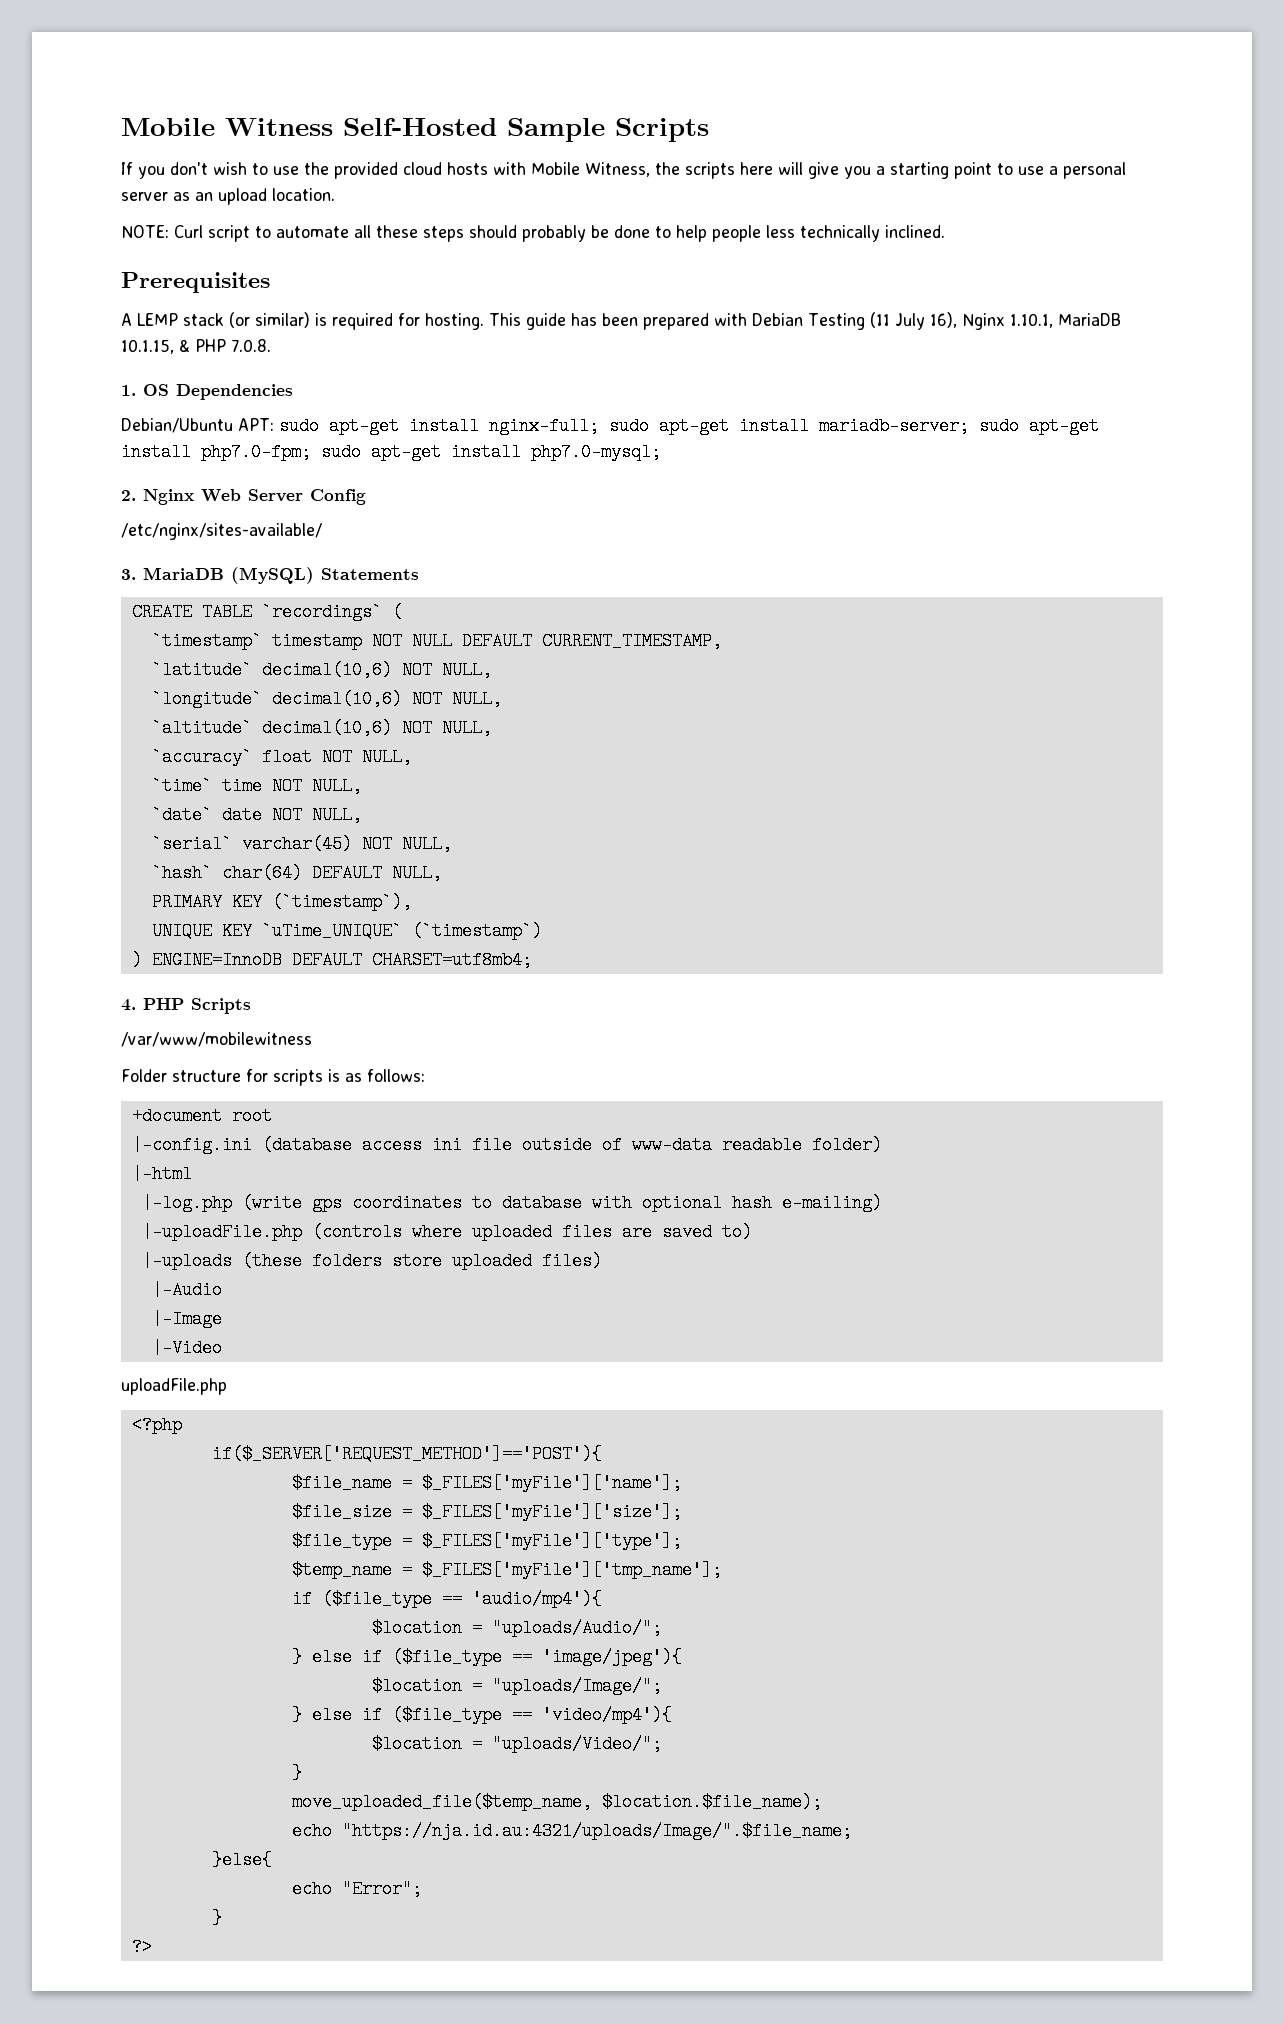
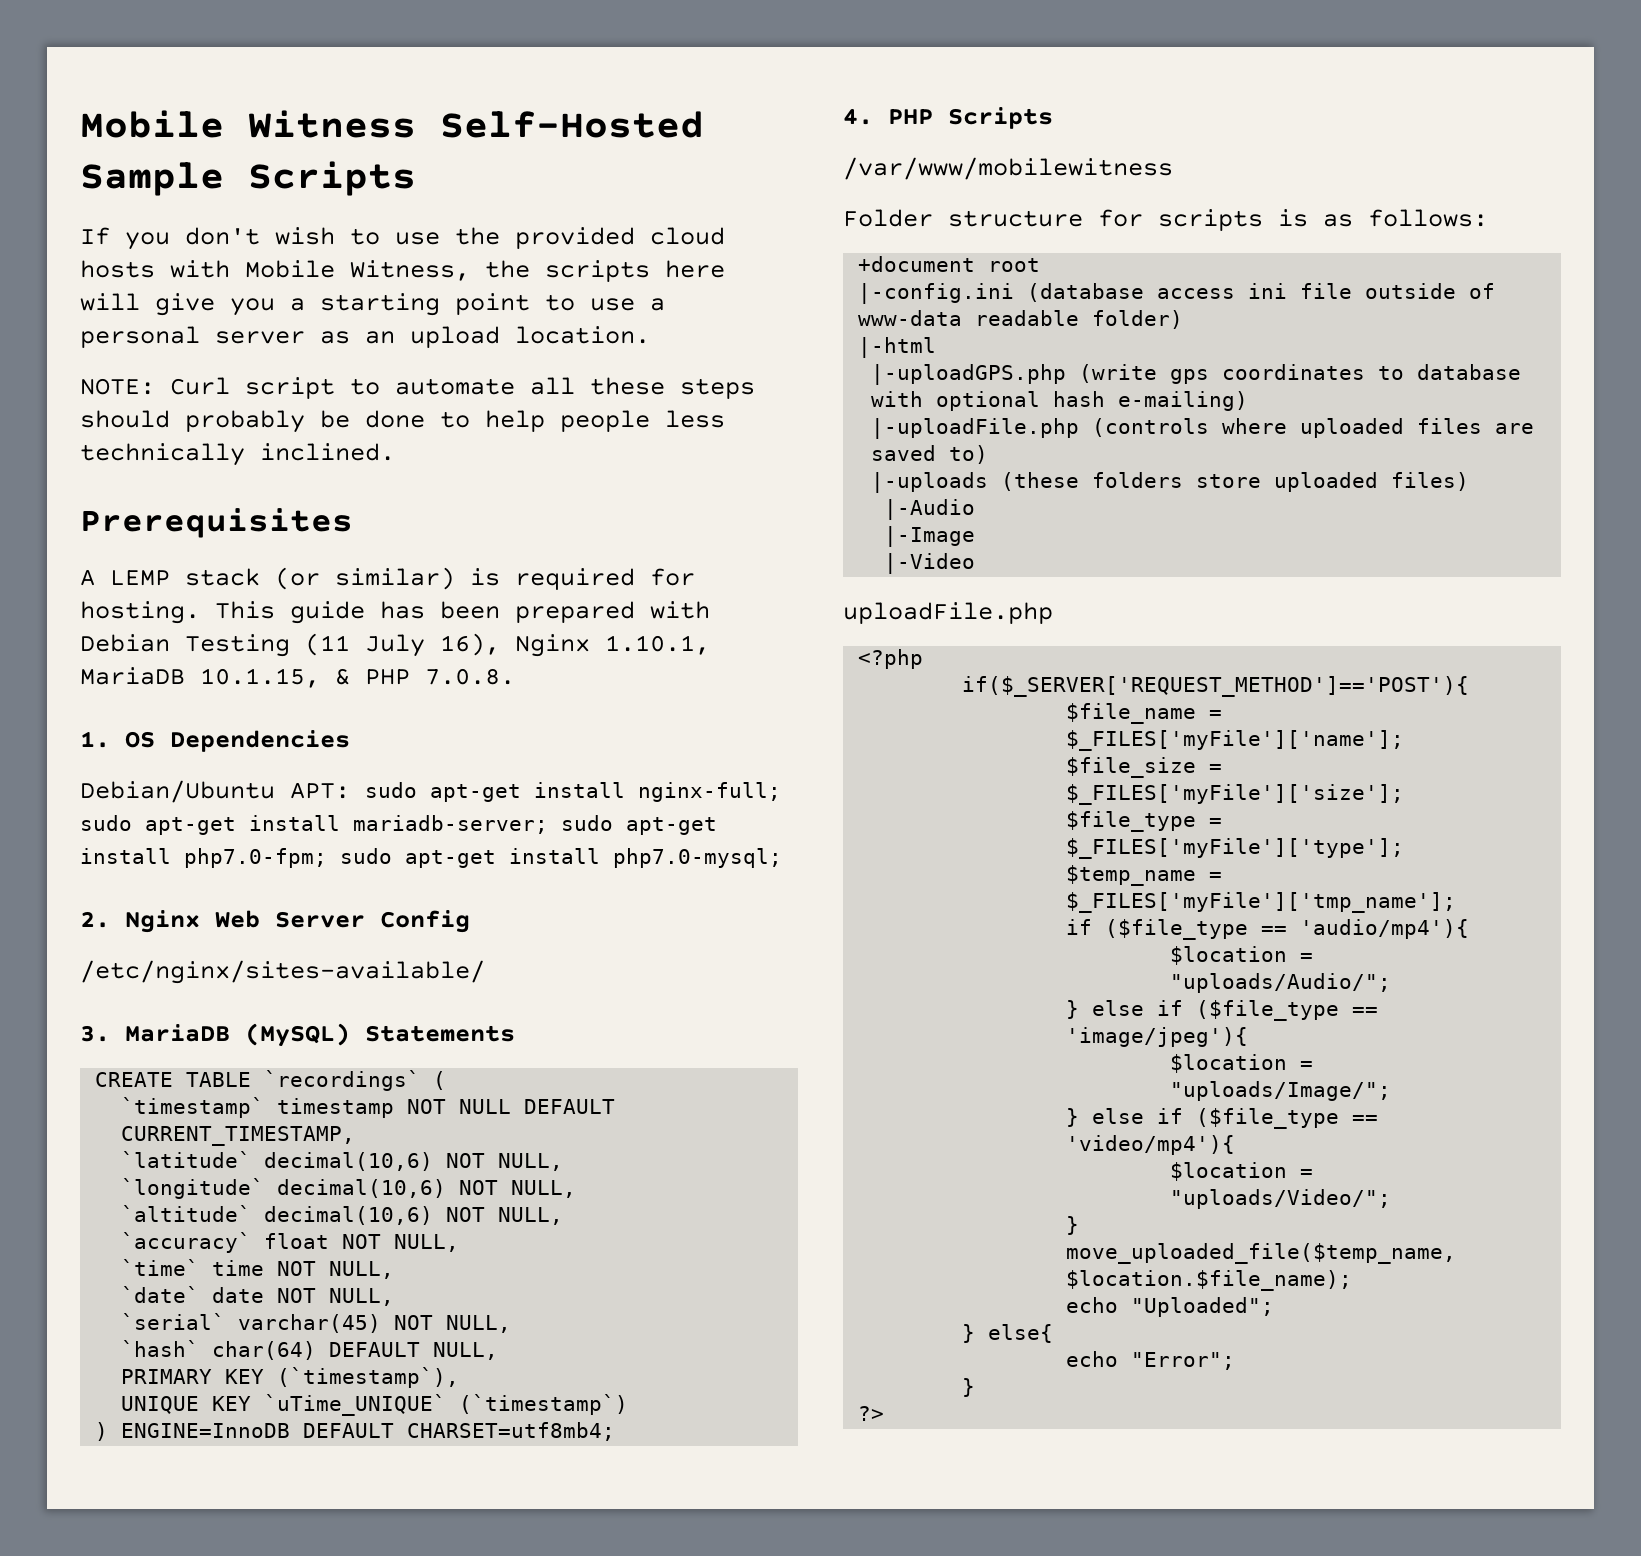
[141,1194,232,1212] |-log.php -> [871,364,1067,385] |-uploadGPS.php
[341,1822,852,1840] [211,1851,272,1869] "https://nja.id.au:4321/uploads/Image/".$file_name; // }else{ -> [1131,1297,1275,1317] [962,1324,1054,1343] "Uploaded"; // } else{

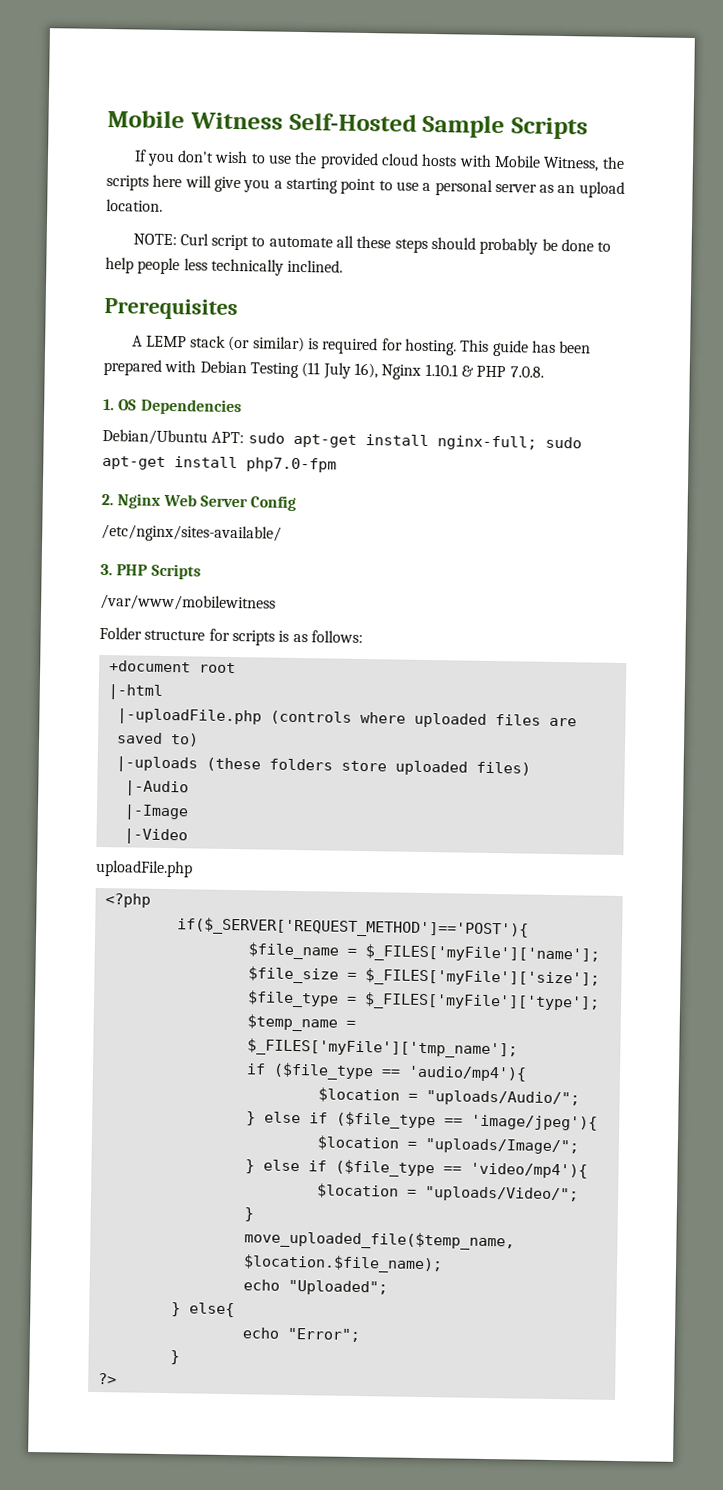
[605,635,710,655] [80,667,320,688] 1.10.1, MariaDB 10.1.15, -> [424,363,458,377] 1.10.1
[353,815,717,835] [80,848,782,868] mariadb-server; sudo apt-get install php7.0-fpm; sudo apt-get install php7.0-mysql; -> [246,457,337,473] php7.0-fpm
[125,1023,515,1047] [95,1070,447,1091] [121,1097,616,1118] [121,1126,356,1146] [121,1151,564,1171] [121,1178,577,1199] [121,1205,564,1225] [121,1232,460,1253] [121,1259,395,1279] [121,1286,395,1306] [121,1313,512,1333] [121,1340,499,1360] [121,1367,460,1388] [121,1394,629,1416] [95,1422,616,1441] [843,108,873,125] MariaDB (MySQL) Statements // CREATE TABLE `recordings` ( // `timestamp` timestamp NOT NULL DEFAULT CURRENT_TIMESTAMP, // `latitude` decimal(10,6) NOT NULL, // `longitude` decimal(10,6) NOT NULL, // `altitude` decimal(10,6) NOT NULL, // `accuracy` float NOT NULL, // `time` time NOT NULL, // `date` date NOT NULL, // `serial` varchar(45) NOT NULL, // `hash` char(64) DEFAULT NULL, // PRIMARY KEY (`timestamp`), // UNIQUE KEY `uTime_UNIQUE` (`timestamp`) // ) ENGINE=InnoDB DEFAULT CHARSET=utf8mb4; // 4. -> (113, 569) none
[858,283,1496,304] [858,310,1184,329] [858,337,937,358] [871,364,1522,385] [871,391,1249,411] |-config.ini (database access ini file outside of www-data readable folder) // |-html // |-uploadGPS.php (write gps coordinates to database with optional hash e-mailing) -> [107,684,163,700] |-html

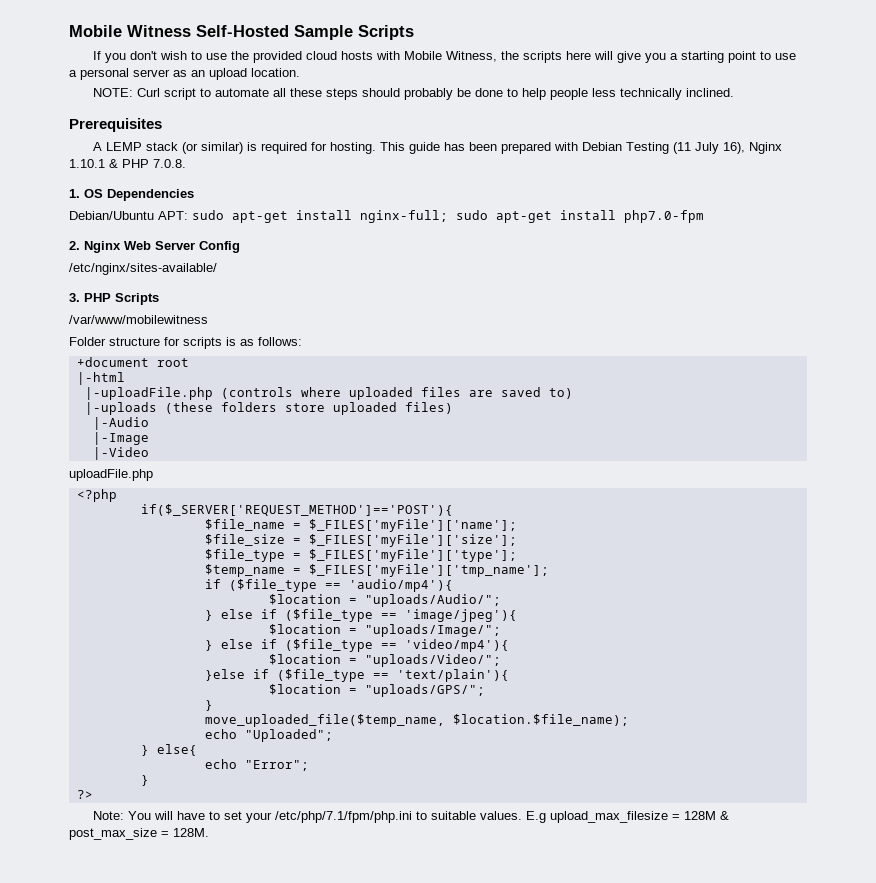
(579, 1194) none -> [204,669,509,682] [268,684,485,697] // }else if ($file_type == 'text/plain'){ // $location = "uploads/GPS/";
(117, 1379) none -> [93,811,730,823] [69,828,209,840] // Note: You will have to set your /etc/php/7.1/fpm/php.ini to suitable values. E.g upload_max_filesize = 128M & post_max_size = 128M.

